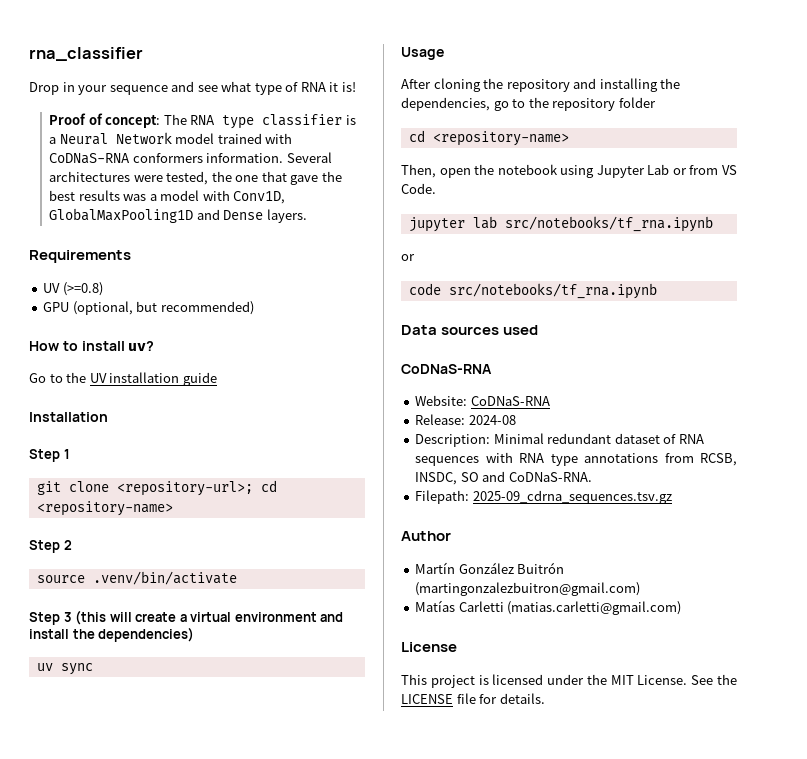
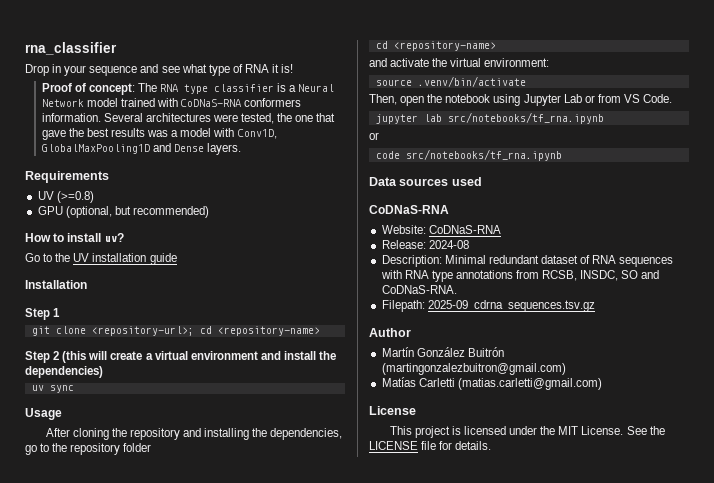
[36,571,237,585] [29,612,72,625] // source .venv/bin/activate // Step 3 -> (60, 355) none
(569, 138) none -> [369,58,550,67] [375,76,526,87] // and activate the virtual environment: // source .venv/bin/activate

